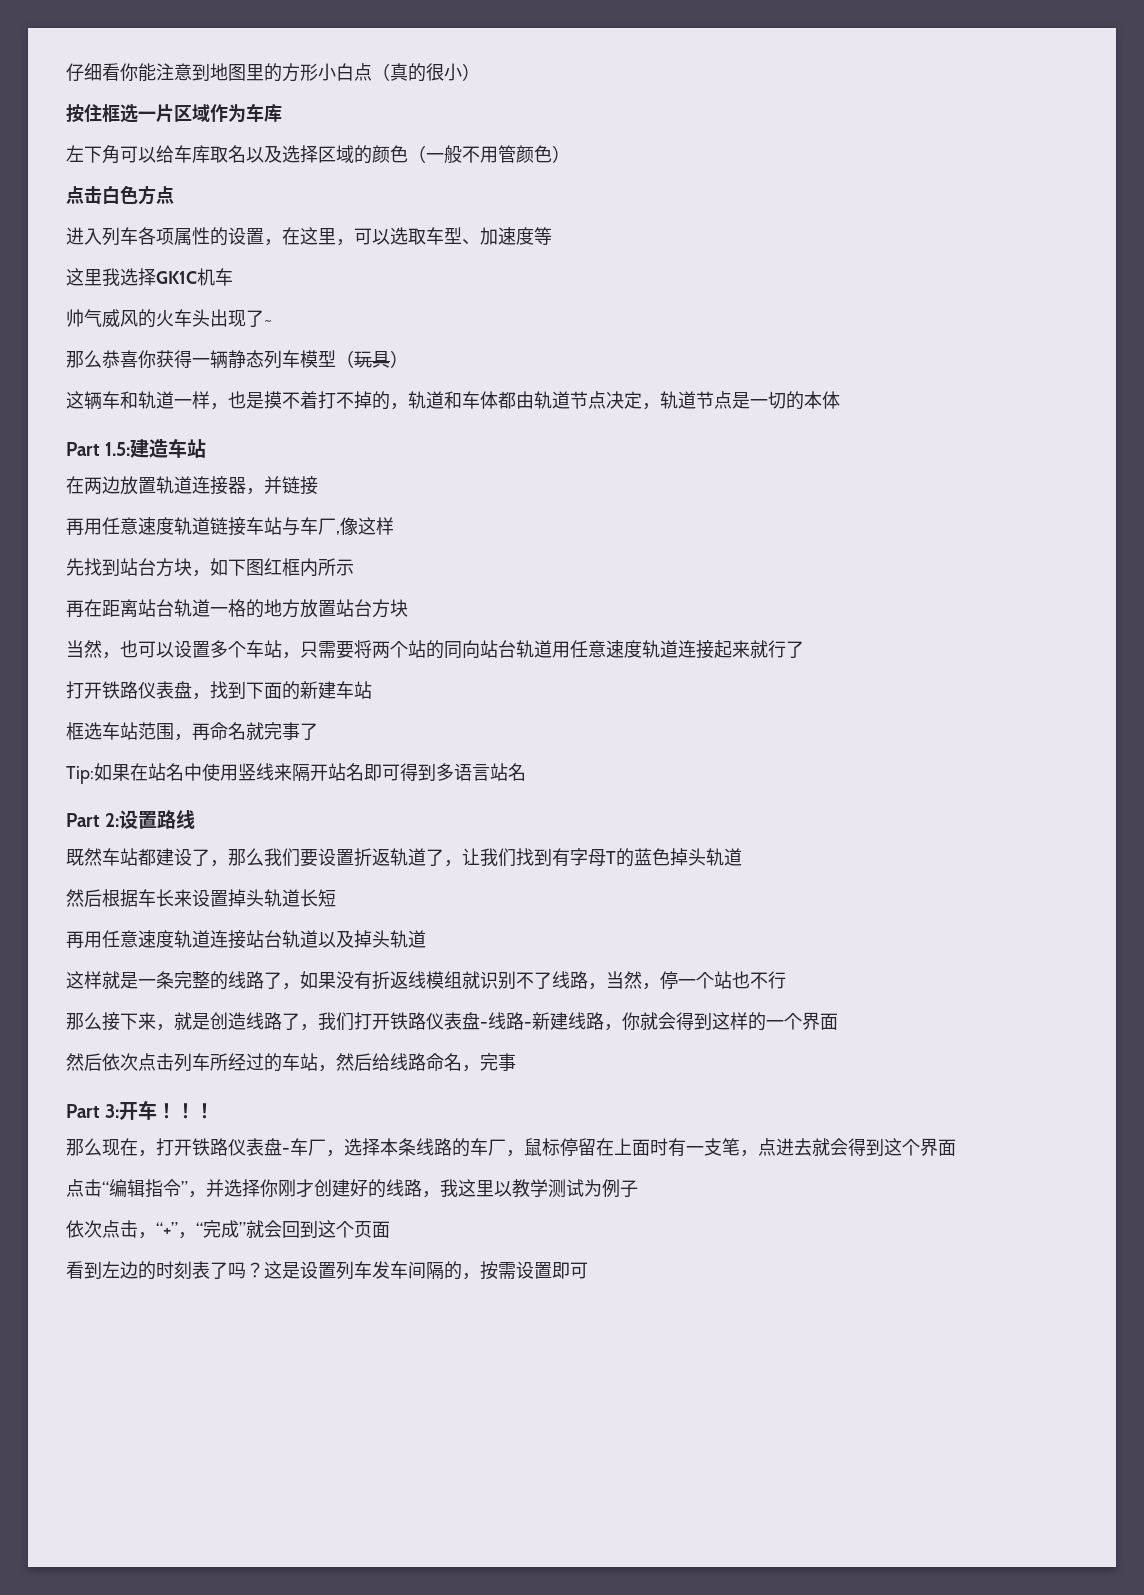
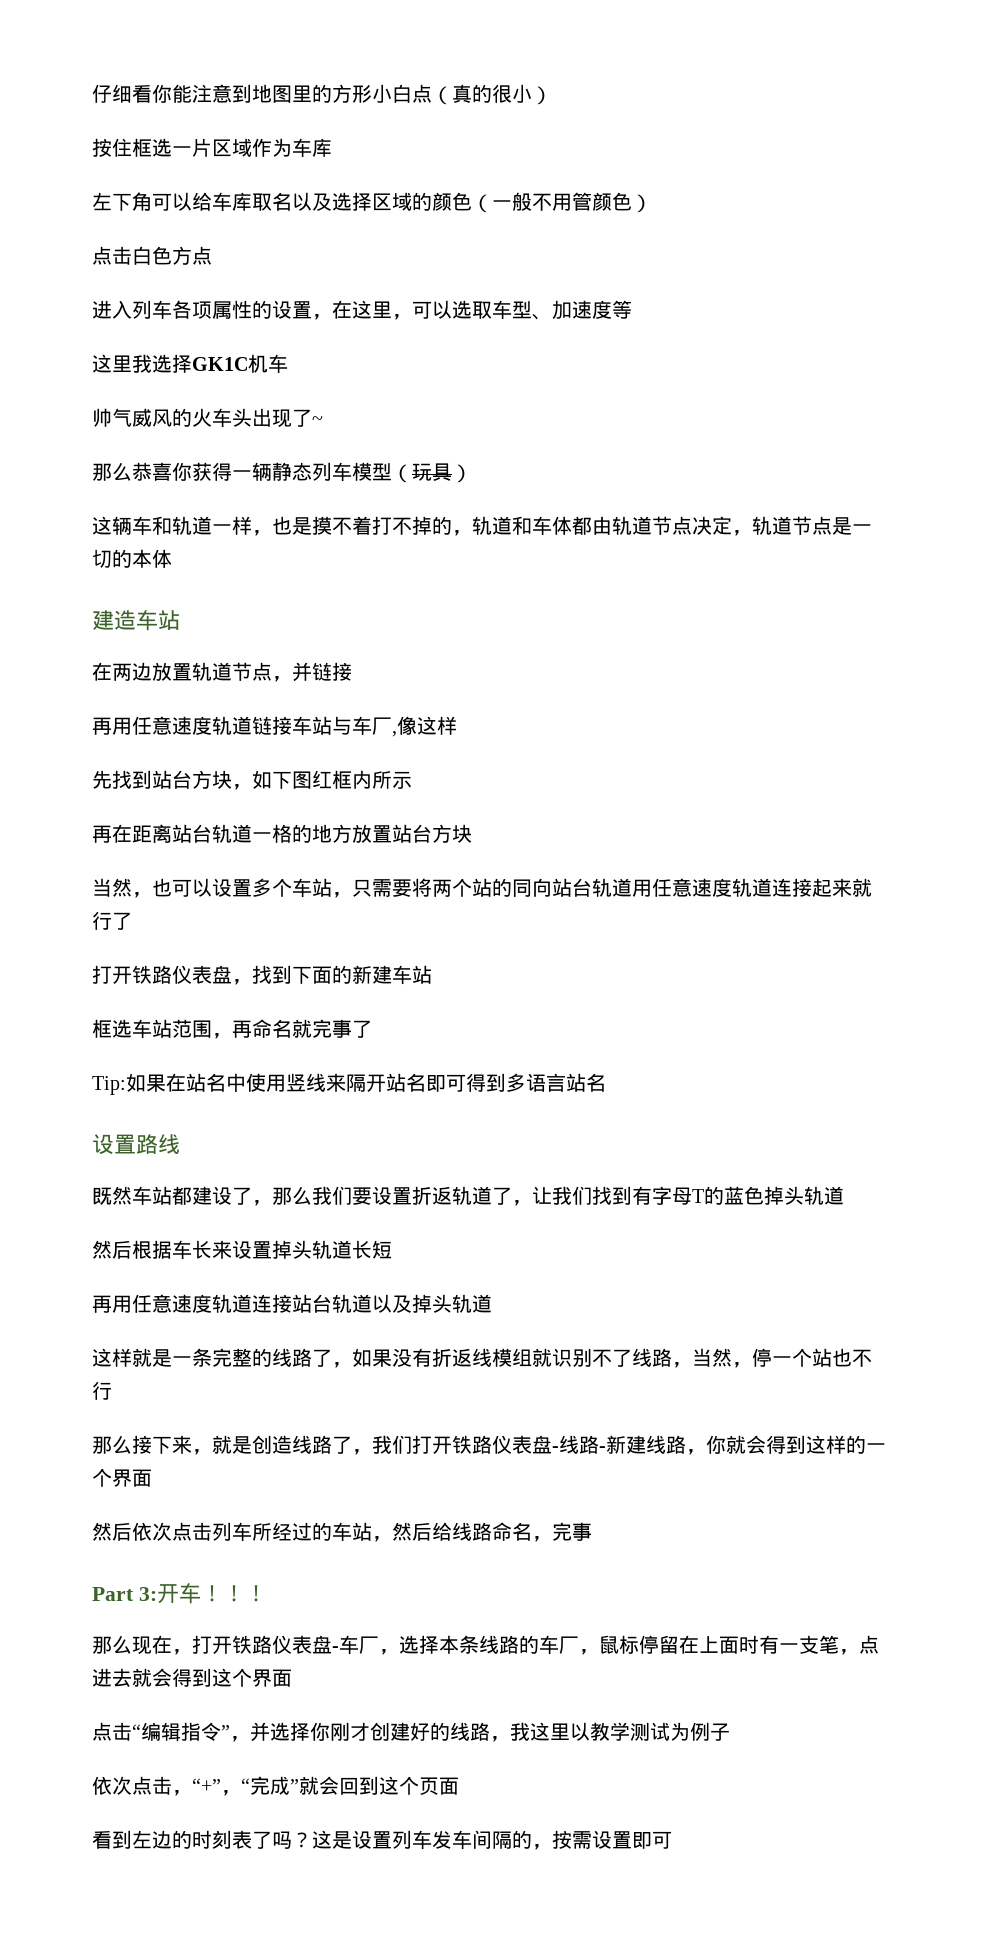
[66,442,131,456] Part 1.5: -> (172, 558) none
[192,476,246,495] 连接器 -> [232,662,272,681] 节点
[66,813,120,827] Part 2: -> (606, 1082) none

